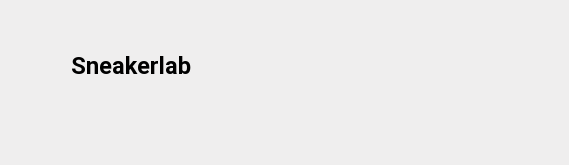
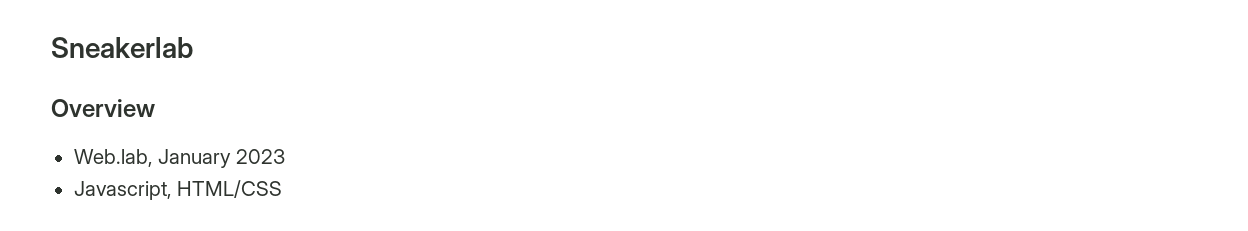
(191, 65) none -> [51,99,155,117] [73,149,285,168] [73,180,283,200] // Overview // Web.lab, January 2023 // Javascript, HTML/CSS

